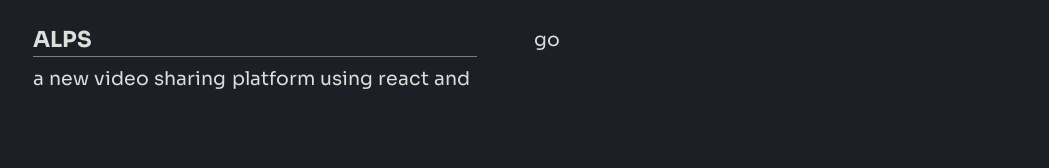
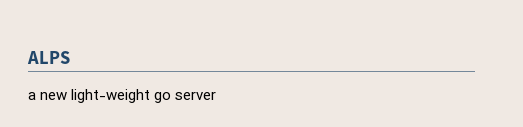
[94,70,470,89] [534,35,560,50] video sharing platform using react and go -> [71,89,217,103] light-weight go server

